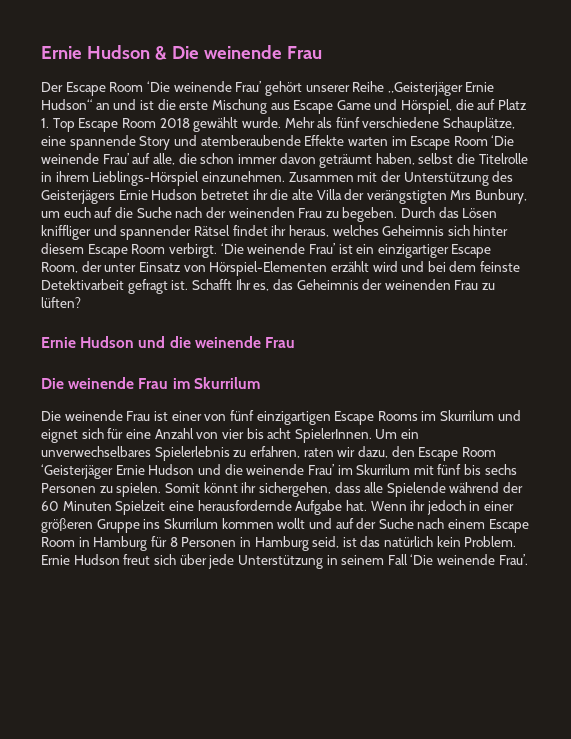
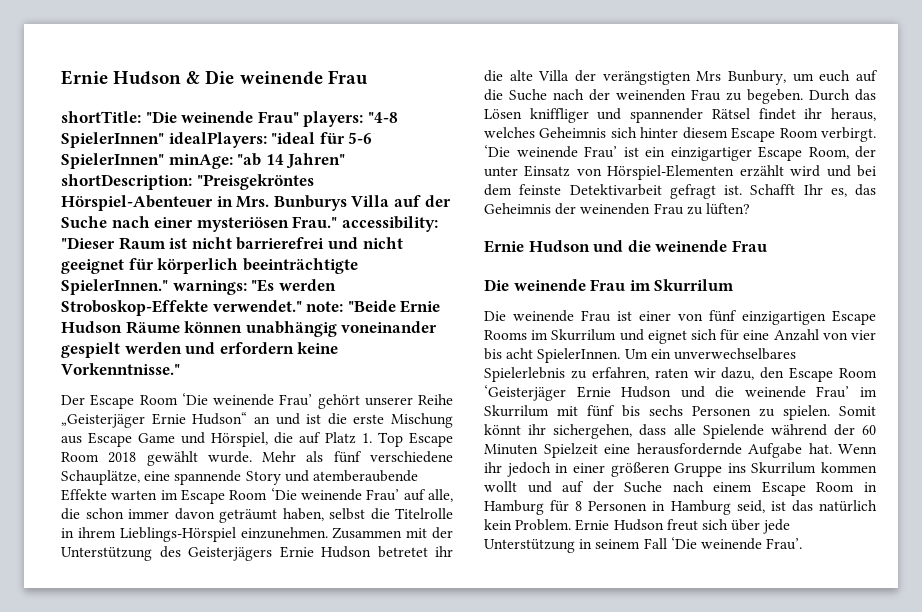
(322, 52) none -> [61,111,398,127] [61,132,373,148] [61,153,346,169] [61,174,314,190] [61,195,451,211] [61,216,438,232] [61,237,403,250] [61,258,358,274] [61,279,336,295] [61,300,441,316] [61,321,438,337] [61,342,339,358] [61,363,180,375] // shortTitle: "Die weinende Frau" players: "4-8 SpielerInnen" idealPlayers: "ideal für 5-6 SpielerInnen" minAge: "ab 14 Jahren" shortDescription: "Preisgekröntes Hörspiel-Abenteuer in Mrs. Bunburys Villa auf der Suche nach einer mysteriösen Frau." accessibility: "Dieser Raum ist nicht barrierefrei und nicht geeignet für körperlich beeinträchtigte SpielerInnen." warnings: "Es werden Stroboskop-Effekte verwendet." note: "Beide Ernie Hudson Räume können unabhängig voneinander gespielt werden und erfordern keine Vorkenntnisse."

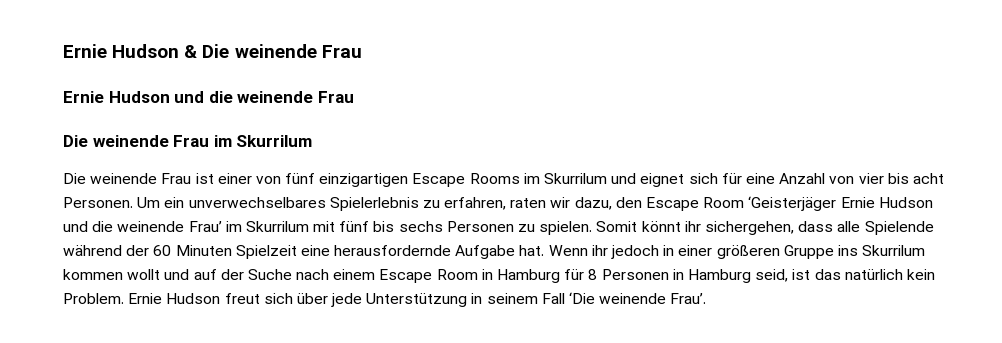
[61,111,398,127] [61,132,373,148] [61,153,346,169] [61,174,314,190] [61,195,451,211] [61,216,438,232] [61,237,403,250] [61,258,358,274] [61,279,336,295] [61,300,441,316] [61,321,438,337] [61,342,339,358] [61,363,180,375] [61,393,453,409] [61,412,453,428] [61,432,453,447] [61,451,453,466] [61,470,418,485] [61,488,453,504] [61,508,453,523] [61,527,453,542] [61,546,453,561] [484,70,878,85] [484,89,876,104] [484,108,876,123] [484,127,876,142] [484,145,876,161] [484,165,876,180] [484,184,876,199] [484,203,750,215] // shortTitle: "Die weinende Frau" players: "4-8 SpielerInnen" idealPlayers: "ideal für 5-6 SpielerInnen" minAge: "ab 14 Jahren" shortDescription: "Preisgekröntes Hörspiel-Abenteuer in Mrs. Bunburys Villa auf der Suche nach einer mysteriösen Frau." accessibility: "Dieser Raum ist nicht barrierefrei und nicht geeignet für körperlich beeinträchtigte SpielerInnen." warnings: "Es werden Stroboskop-Effekte verwendet." note: "Beide Ernie Hudson Räume können unabhängig voneinander gespielt werden und erfordern keine Vorkenntnisse." // Der Escape Room ‘Die weinende Frau’ gehört unserer Reihe „Geisterjäger Ernie Hudson“ an und ist die erste Mischung aus Escape Game und Hörspiel, die auf Platz 1. Top Escape Room 2018 gewählt wurde. Mehr als fünf verschiedene Schauplätze, eine spannende Story und atemberaubende Effekte warten im Escape Room ‘Die weinende Frau’ auf alle, die schon immer davon geträumt haben, selbst die Titelrolle in ihrem Lieblings-Hörspiel einzunehmen. Zusammen mit der Unterstützung des Geisterjägers Ernie Hudson betretet ihr die alte Villa der verängstigten Mrs Bunbury, um euch auf die Suche nach der weinenden Frau zu begeben. Durch das Lösen kniffliger und spannender Rätsel findet ihr heraus, welches Geheimnis sich hinter diesem Escape Room verbirgt. ‘Die weinende Frau’ ist ein einzigartiger Escape Room, der unter Einsatz von Hörspiel-Elementen erzählt wird und bei dem feinste Detektivarbeit gefragt ist. Schafft Ihr es, das Geheimnis der weinenden Frau zu lüften? -> (362, 51) none
[537,348,621,363] SpielerInnen. -> [63,197,133,208] Personen.

